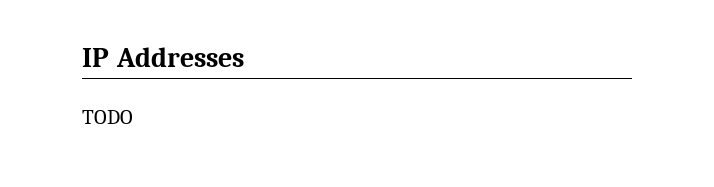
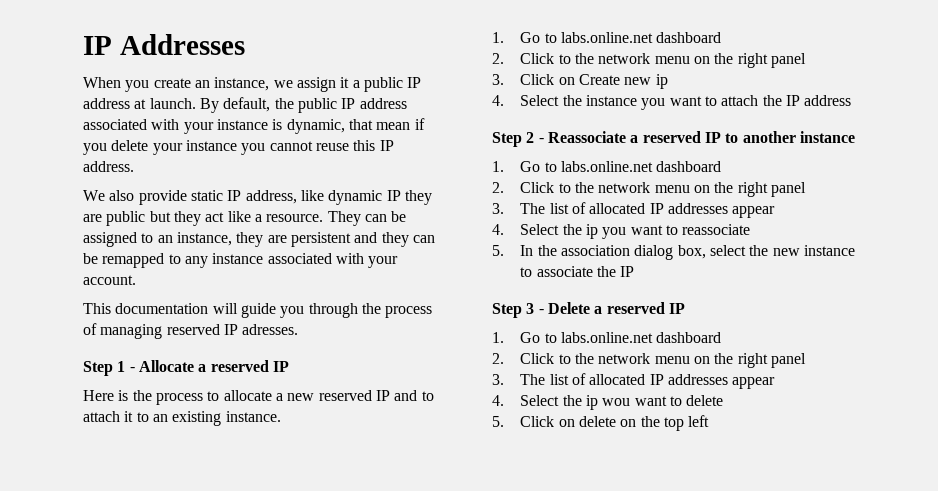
[82,110,133,124] TODO -> [83,77,422,92] [83,97,407,113] [83,118,425,134] [83,140,394,155] [83,161,134,172] [83,190,432,205] [83,211,407,226] [83,232,435,247] [83,253,399,268] [83,275,136,285] [83,303,433,318] [83,323,299,339] [83,360,289,376] [83,390,434,405] [83,411,281,426] [492,32,722,43] [492,53,806,68] [492,74,668,89] [492,95,852,110] [492,131,855,147] [492,161,722,172] [492,182,806,197] [492,202,776,218] [492,224,751,239] [492,245,855,260] [520,266,635,277] [492,302,685,318] [492,332,722,343] [492,353,806,368] [492,373,776,389] [492,395,724,410] [492,415,710,431] When you create an instance, we assign it a public IP address at launch. By default, the public IP address associated with your instance is dynamic, that mean if you delete your instance you cannot reuse this IP address. // We also provide static IP address, like dynamic IP they are public but they act like a resource. They can be assigned to an instance, they are persistent and they can be remapped to any instance associated with your account. // This documentation will guide you through the process of managing reserved IP adresses. // Step 1 - Allocate a reserved IP // Here is the process to allocate a new reserved IP and to attach it to an existing instance. // 1. Go to labs.online.net dashboard // 2. Click to the network menu on the right panel // 3. Click on Create new ip // 4. Select the instance you want to attach the IP address // Step 2 - Reassociate a reserved IP to another instance // 1. Go to labs.online.net dashboard // 2. Click to the network menu on the right panel // 3. The list of allocated IP addresses appear // 4. Select the ip you want to reassociate // 5. In the association dialog box, select the new instance to associate the IP // Step 3 - Delete a reserved IP // 1. Go to labs.online.net dashboard // 2. Click to the network menu on the right panel // 3. The list of allocated IP addresses appear // 4. Select the ip wou want to delete // 5. Click on delete on the top left

